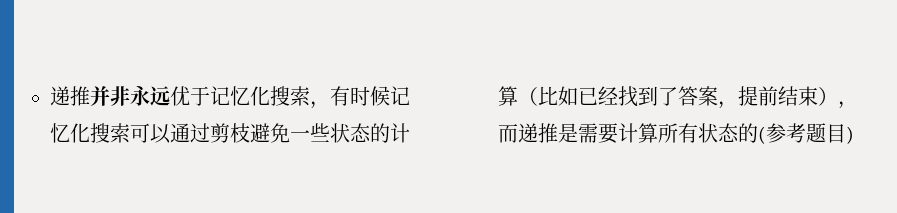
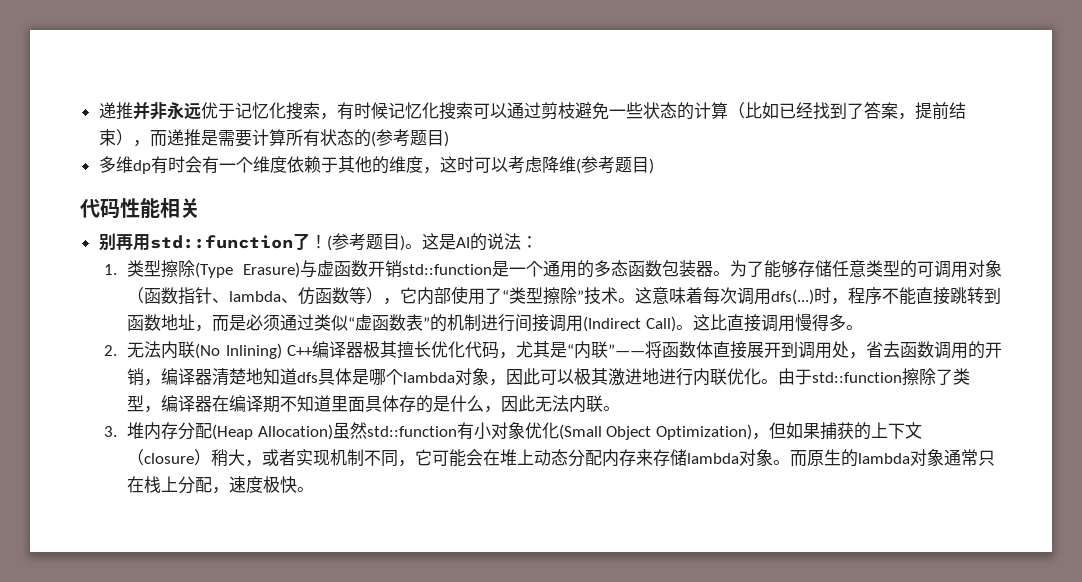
(854, 135) none -> [98,156,654,174] [80,198,200,219] [98,233,538,251] [103,260,1002,278] [127,286,1002,305] [127,313,863,332] [103,341,1002,359] [127,368,971,386] [127,395,621,413] [103,422,922,440] [127,449,996,467] [127,476,315,494] // 多维dp有时会有一个维度依赖于其他的维度，这时可以考虑降维(参考题目) // 代码性能相关 // 别再用std::function了！(参考题目)。这是AI的说法： // 1.类型擦除(Type Erasure)与虚函数开销std::function是一个通用的多态函数包装器。为了能够存储任意类型的可调用对象（函数指针、lambda、仿函数等），它内部使用了“类型擦除”技术。这意味着每次调用dfs(...)时，程序不能直接跳转到函数地址，而是必须通过类似“虚函数表”的机制进行间接调用(Indirect Call)。这比直接调用慢得多。 // 2.无法内联(No Inlining) C++编译器极其擅长优化代码，尤其是“内联”——将函数体直接展开到调用处，省去函数调用的开销，编译器清楚地知道dfs具体是哪个lambda对象，因此可以极其激进地进行内联优化。由于std::function擦除了类型，编译器在编译期不知道里面具体存的是什么，因此无法内联。 // 3.堆内存分配(Heap Allocation)虽然std::function有小对象优化(Small Object Optimization)，但如果捕获的上下文（closure）稍大，或者实现机制不同，它可能会在堆上动态分配内存来存储lambda对象。而原生的lambda对象通常只在栈上分配，速度极快。

